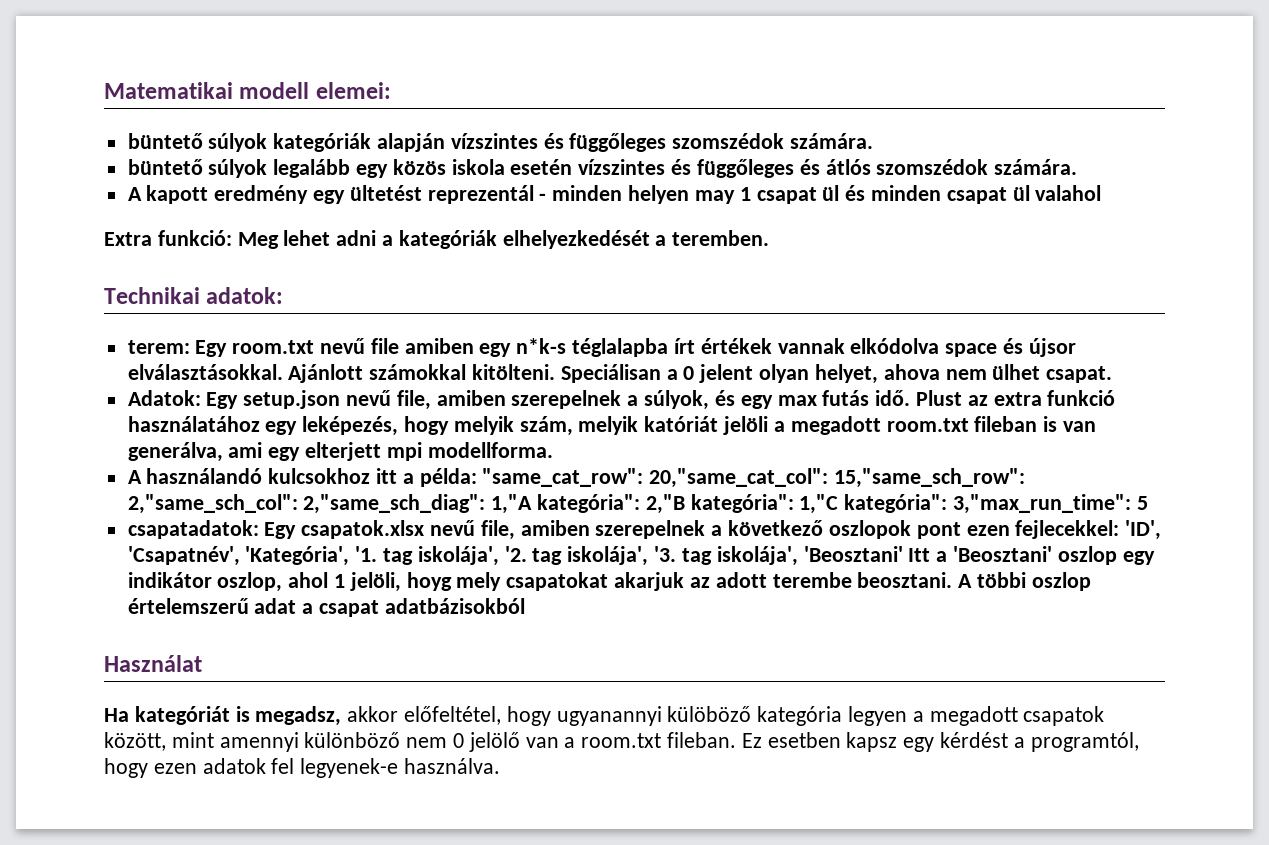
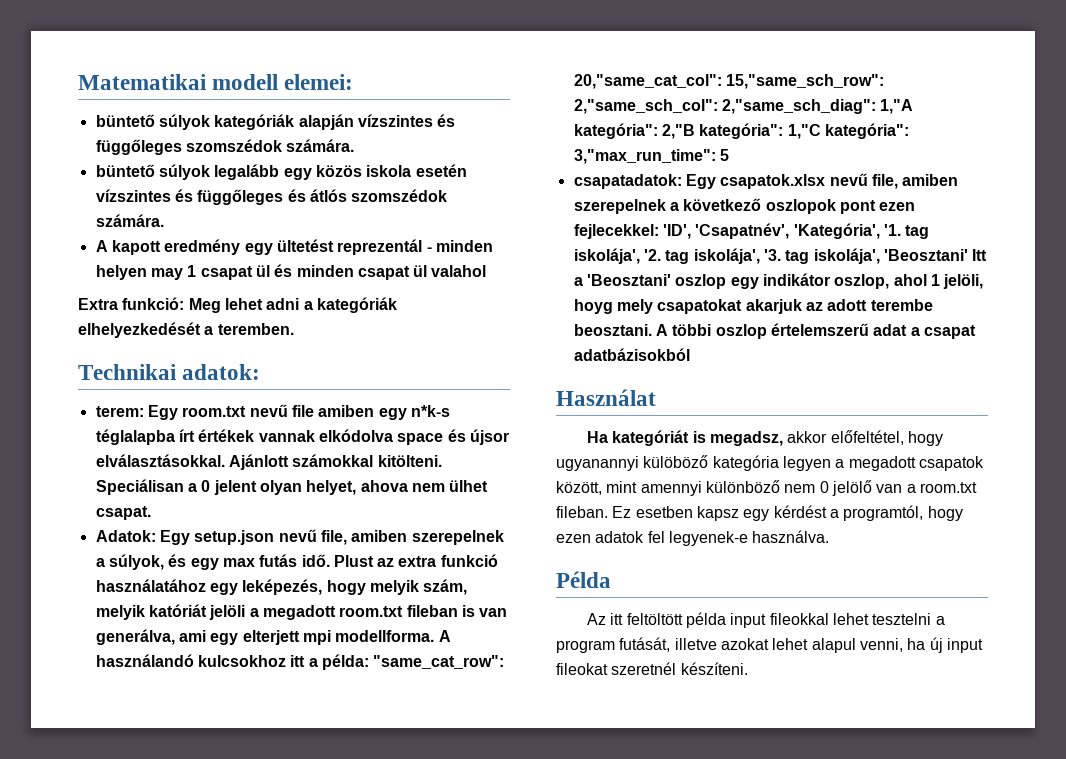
(553, 450) // -> (435, 636) none
(501, 766) none -> [556,571,611,588] [587,612,945,628] [556,637,983,653] [556,662,748,675] // Példa // Az itt feltöltött példa input fileokkal lehet tesztelni a program futását, illetve azokat lehet alapul venni, ha új input fileokat szeretnél készíteni.

